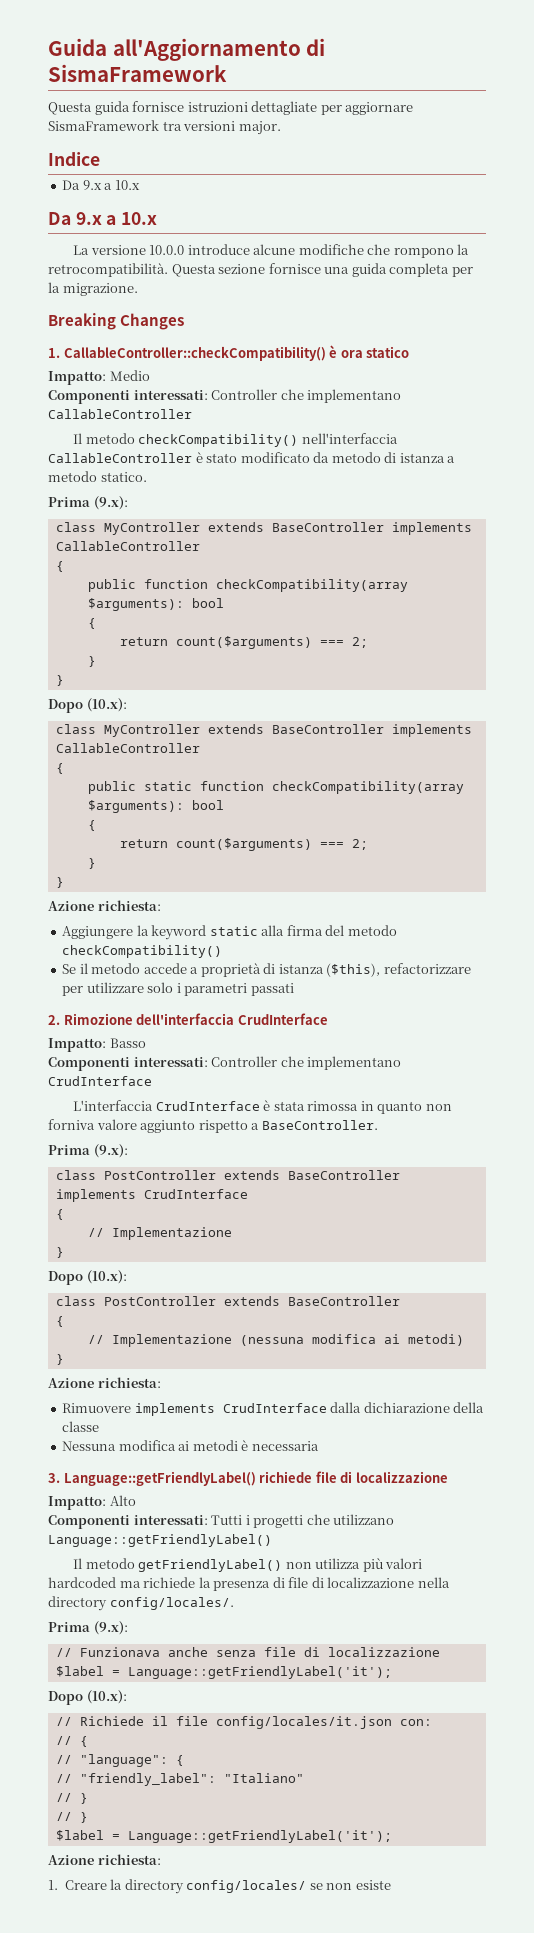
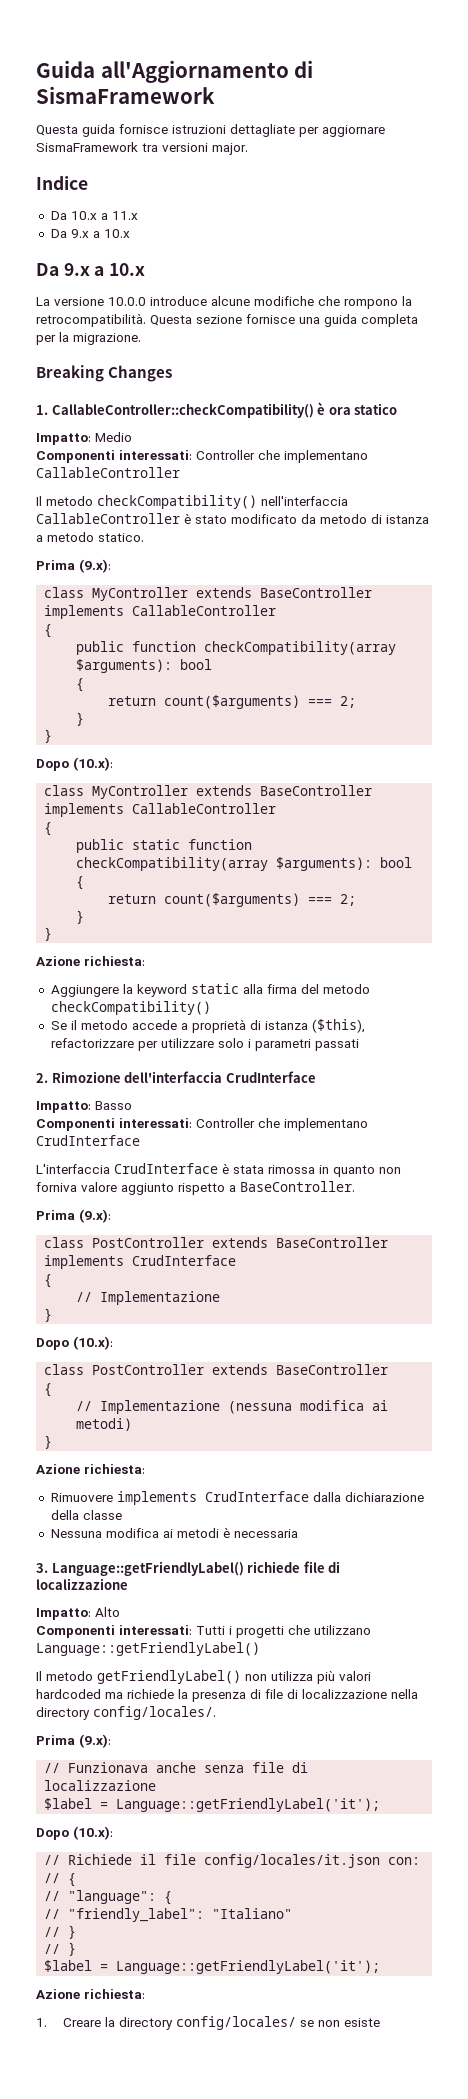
(100, 159) none -> [50,211,138,220] // Da 10.x a 11.x

